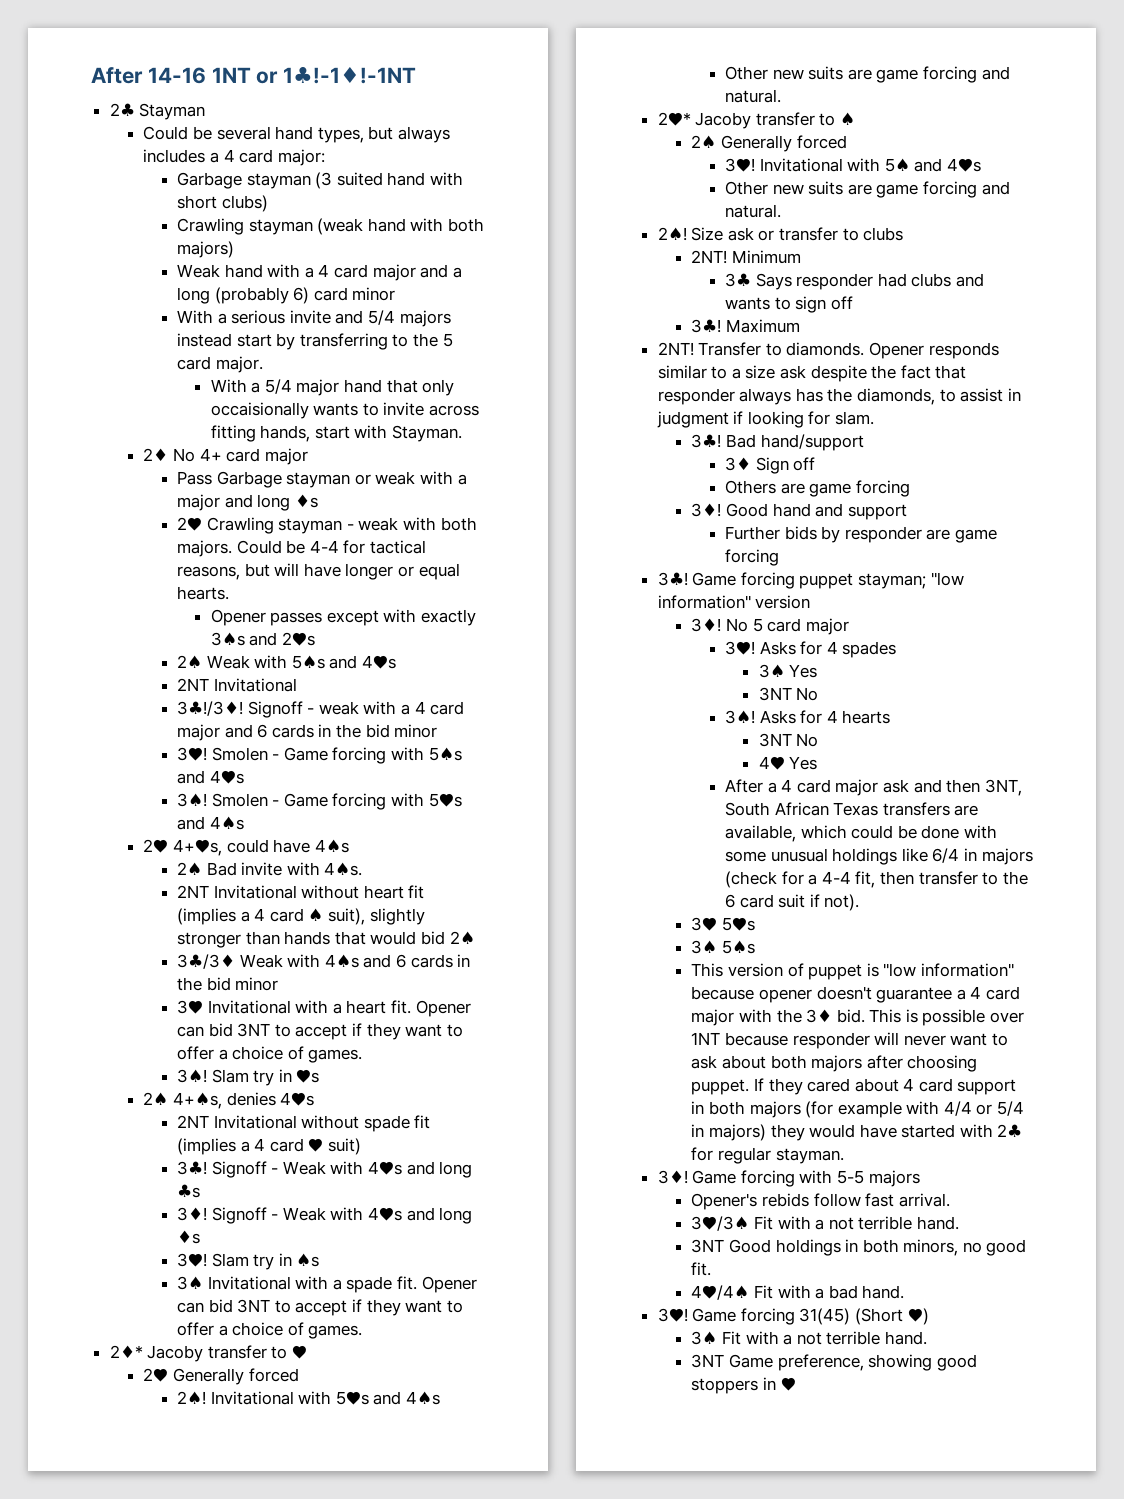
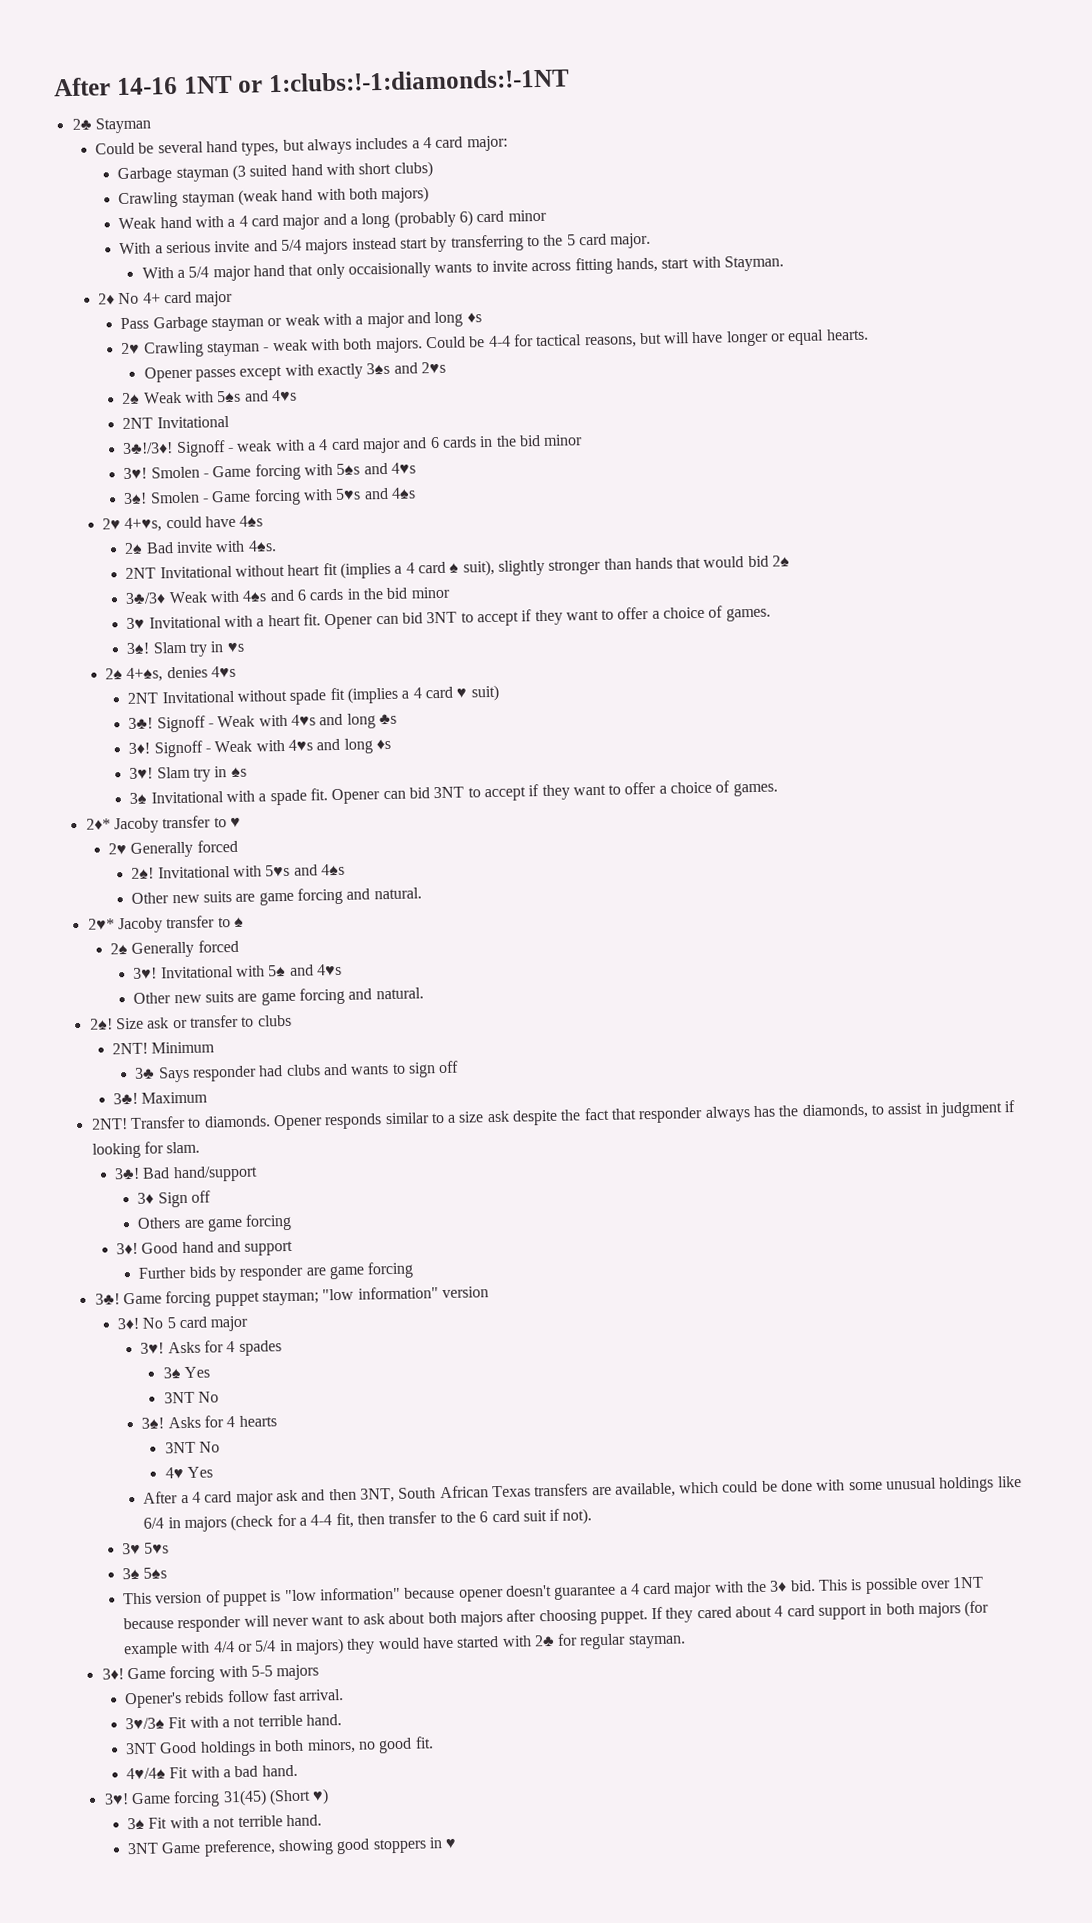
[283,66,417,84] 1♣!-1♦!-1NT -> [268,68,570,93] 1:clubs:!-1:diamonds:!-1NT

